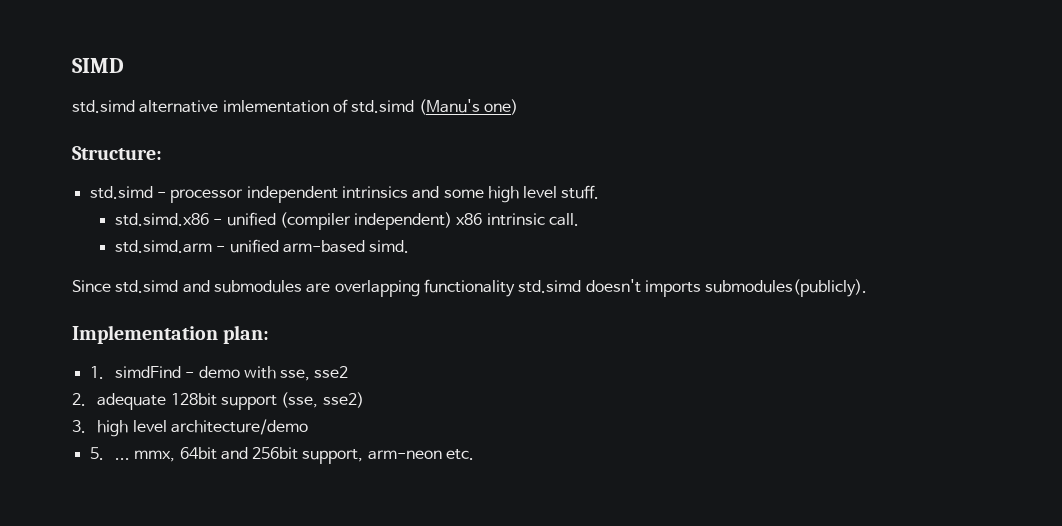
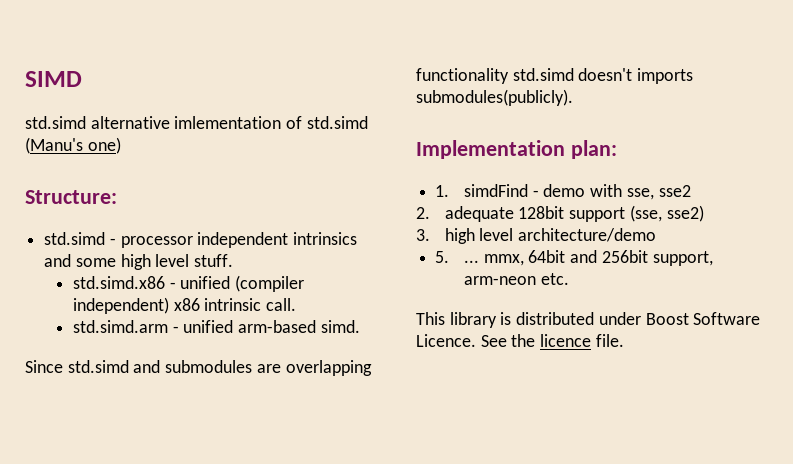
(475, 454) none -> [416,312,761,328] [416,334,624,347] // This library is distributed under Boost Software Licence. See the licence file.

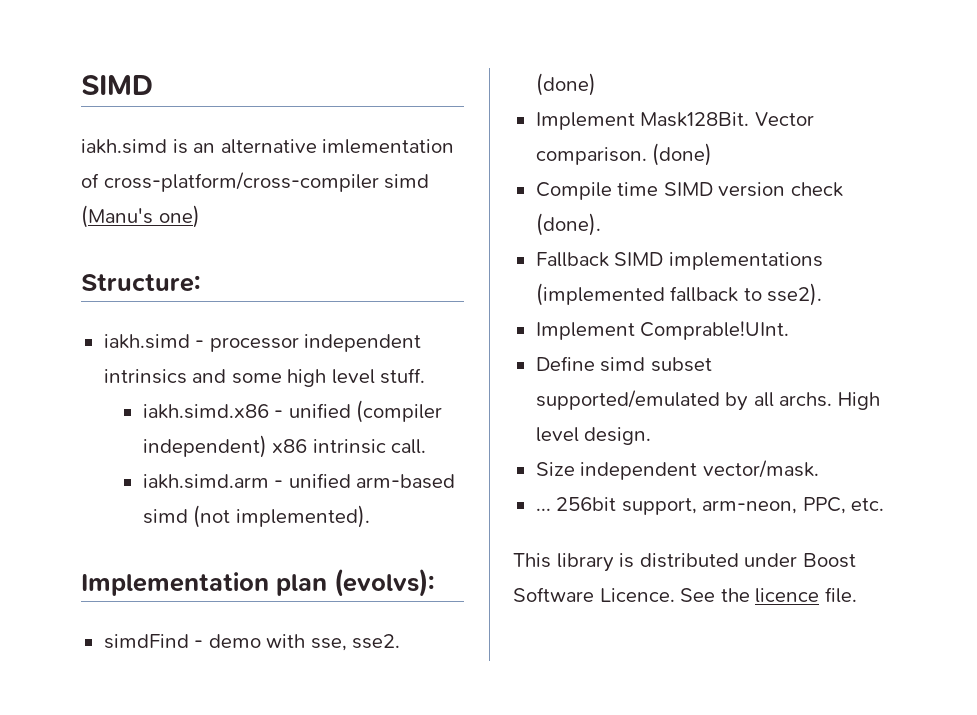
[25,116,86,129] std.simd -> [81,139,216,154] iakh.simd is an
[306,116,368,129] std.simd -> [103,172,430,192] cross-platform/cross-compiler simd
[44,232,106,245] std.simd -> [103,334,190,349] iakh.simd
[72,276,165,289] std.simd.x86 -> [142,404,269,419] iakh.simd.x86
[72,320,168,333] std.simd.arm -> [142,474,269,489] iakh.simd.arm
[320,320,360,333] [25,360,372,376] [416,68,694,84] [416,89,573,106] simd. // Since std.simd and submodules are overlapping functionality std.simd doesn't imports submodules(publicly). -> [142,505,370,528] simd (not implemented).
[570,140,617,159] [435,185,450,197] plan: // 1. -> [276,568,435,597] plan (evolvs): //
[658,185,691,197] [416,205,704,222] [416,228,657,244] [435,250,713,266] [463,276,536,285] sse2 // 2. adequate 128bit support (sse, sse2) // 3. high level architecture/demo // 5. ... mmx, 64bit and 256bit support, arm-neon -> [352,634,401,649] [535,73,596,96] [535,112,814,130] [535,143,713,166] [535,182,843,200] [535,213,601,236] [535,252,823,270] [535,283,823,306] [535,321,790,340] [535,356,712,372] [535,390,880,411] [535,427,652,445] [535,460,819,480] [535,497,846,515] sse2. (done) // Implement Mask128Bit. Vector comparison. (done) // Compile time SIMD version check (done). // Fallback SIMD implementations (implemented fallback to sse2). // Implement Comprable!UInt. // Define simd subset supported/emulated by all archs. High level design. // Size independent vector/mask. // ... 256bit support, arm-neon, PPC,

